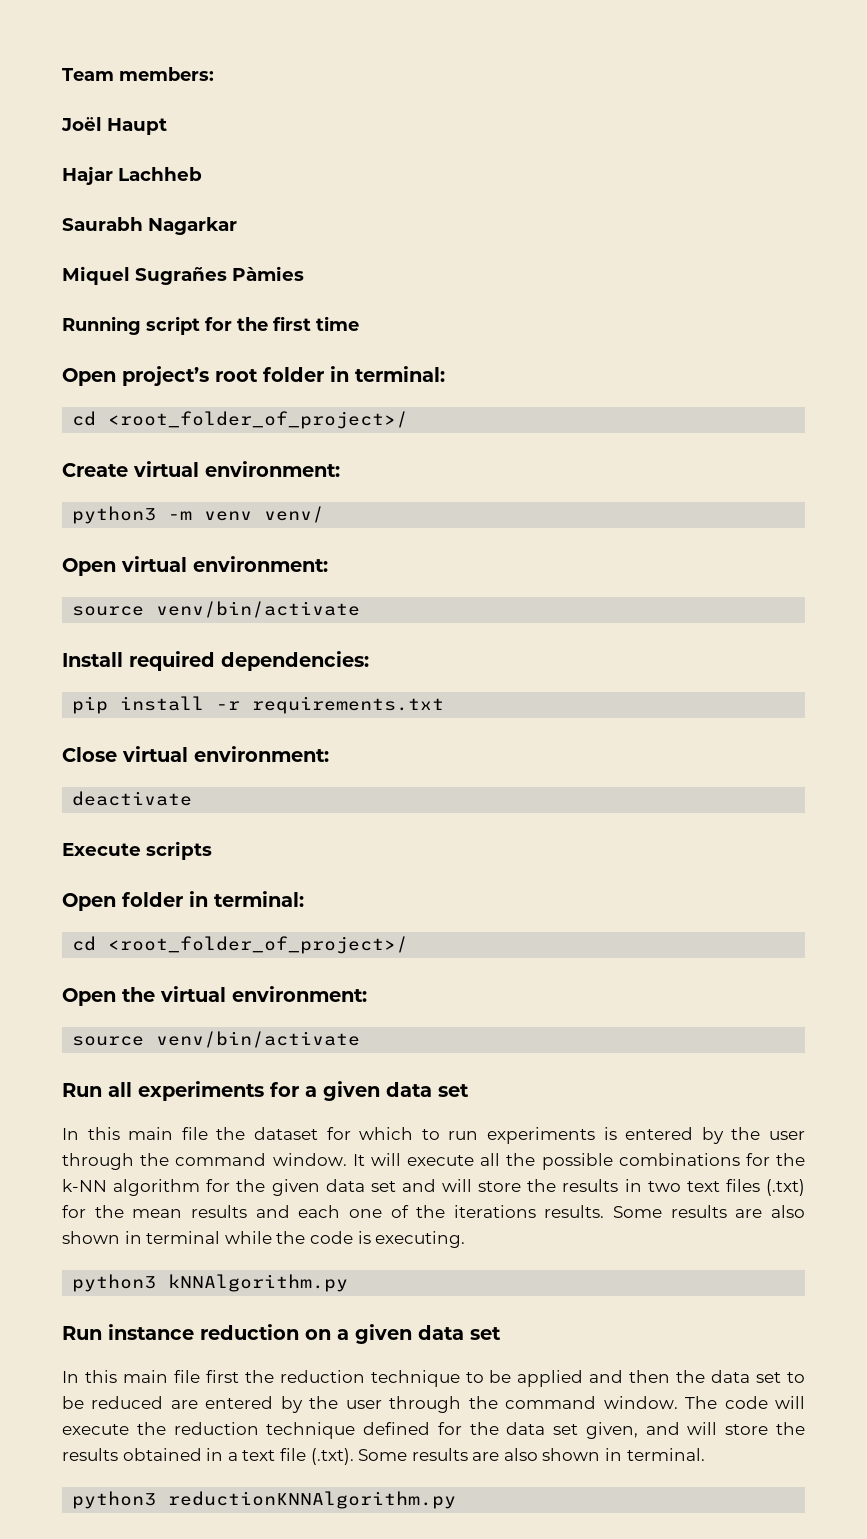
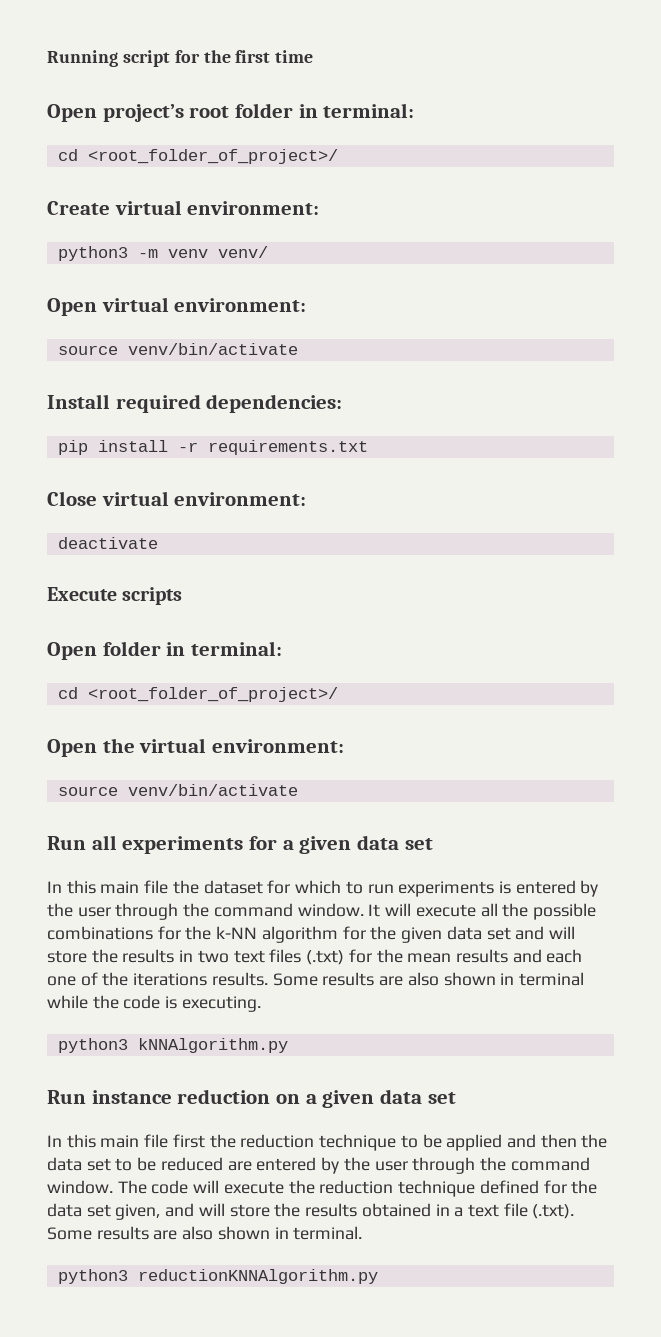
[62,67,214,81] [61,117,167,135] [62,166,202,185] [62,217,237,235] [62,266,304,285] Team members: // Joël Haupt // Hajar Lachheb // Saurabh Nagarkar // Miquel Sugrañes Pàmies // -> (47, 58) none

